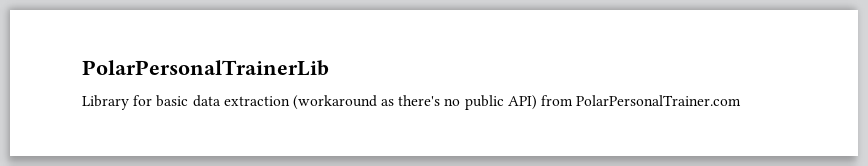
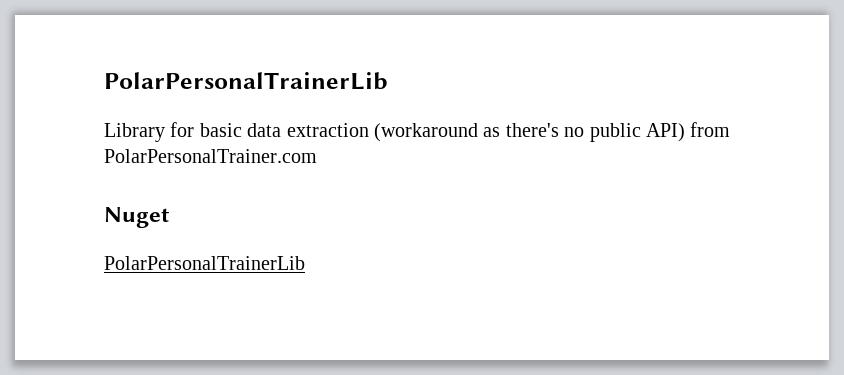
(742, 100) none -> [104,207,169,228] [104,256,305,270] // Nuget // PolarPersonalTrainerLib

